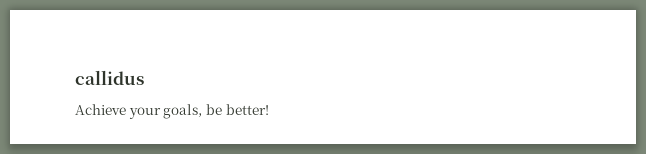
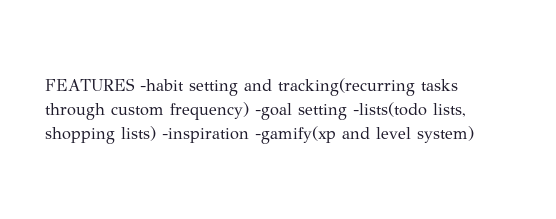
[75,70,144,85] [75,104,269,119] callidus // Achieve your goals, be better! -> [45,78,458,96] [45,102,466,120] [45,126,474,144] FEATURES -habit setting and tracking(recurring tasks through custom frequency) -goal setting -lists(todo lists, shopping lists) -inspiration -gamify(xp and level system)

